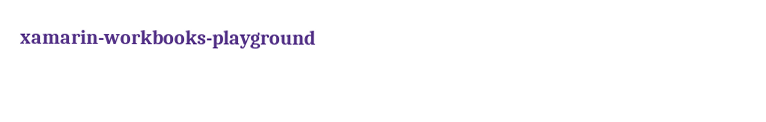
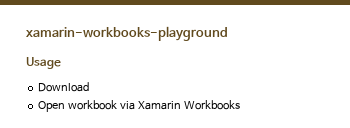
(316, 38) none -> [26,57,61,69] [38,82,90,92] [38,100,240,112] // Usage // Download // Open workbook via Xamarin Workbooks

